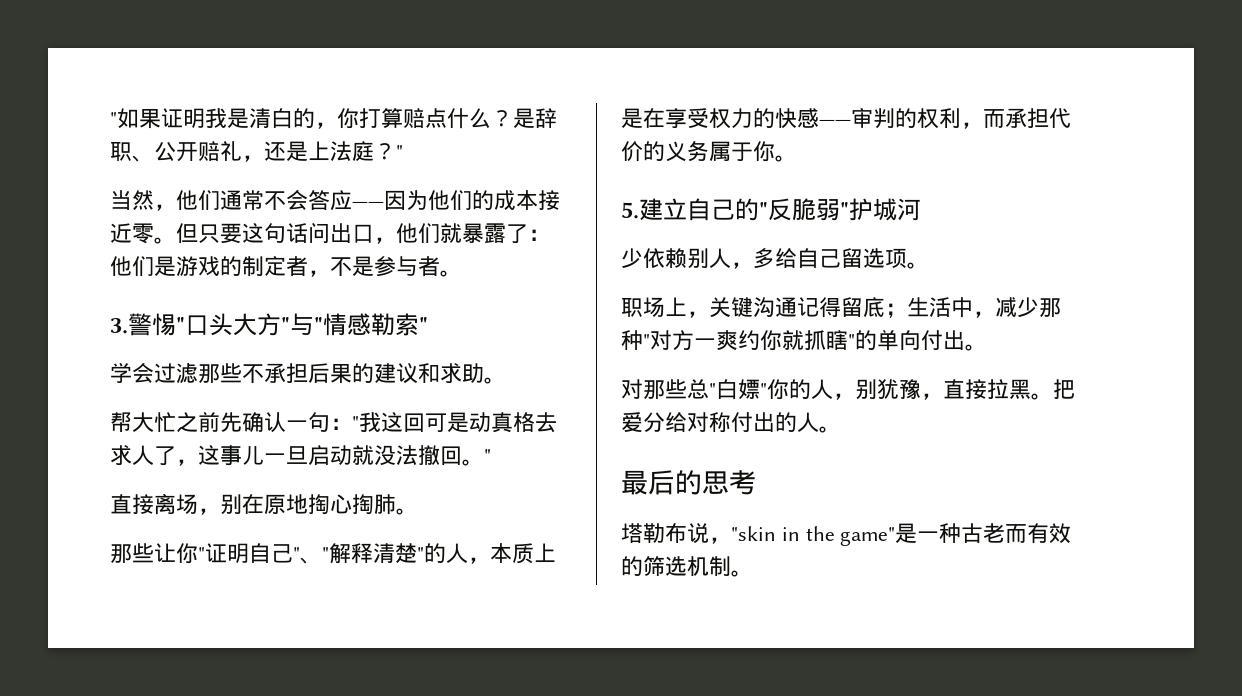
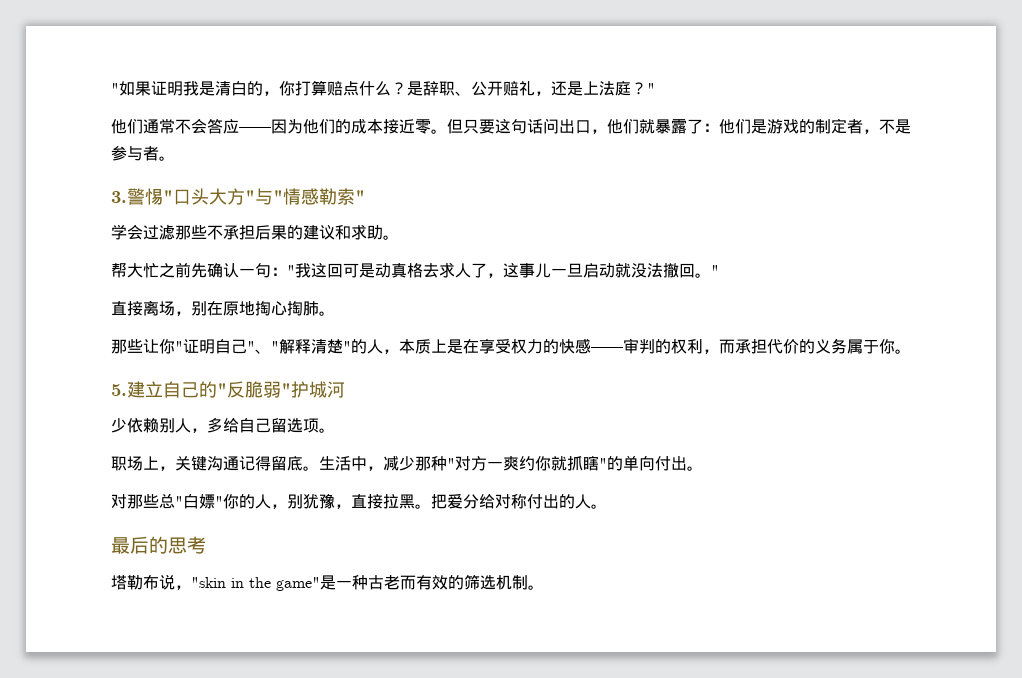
[110,190,176,211] 当然， -> (655, 88) none
[885,303,907,318] ； -> [303,466,319,471] 。

